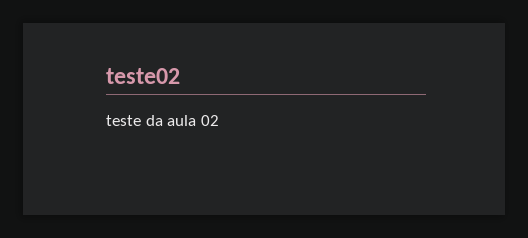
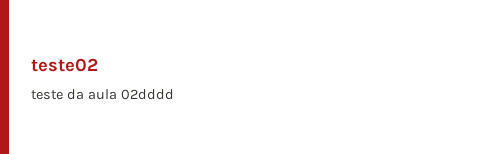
[200,115,219,126] 02 -> [120,89,174,100] 02dddd

